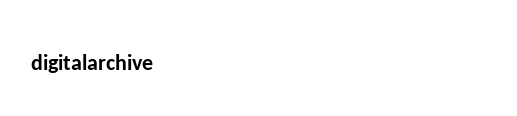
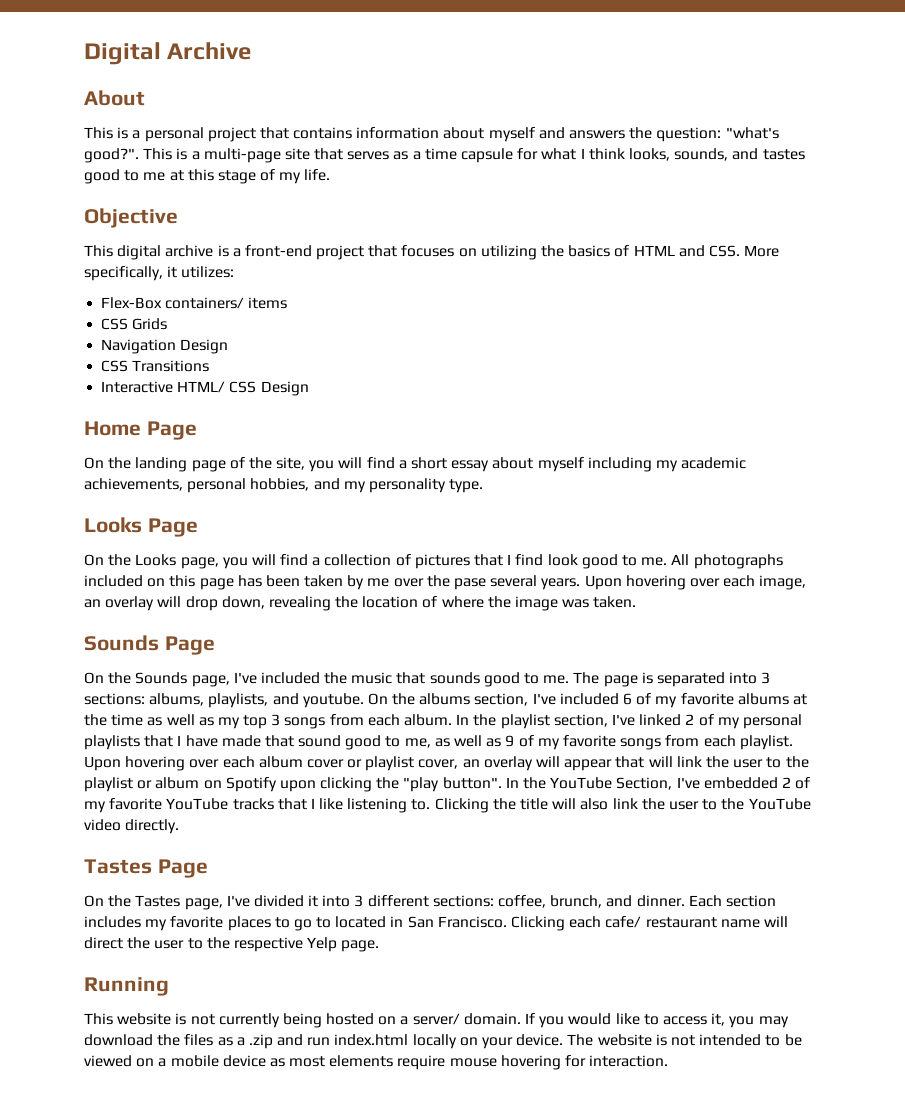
[31,54,153,73] digitalarchive -> [84,42,252,65] [84,90,145,106] [84,127,779,142] [84,148,805,163] [84,169,331,184] [84,208,178,228] [84,245,780,260] [84,266,235,281] [101,297,288,309] [101,318,168,330] [101,339,229,354] [101,360,210,372] [101,381,309,396] [84,421,197,440] [84,457,747,472] [84,478,484,493] [84,517,198,537] [84,554,783,569] [84,575,807,590] [84,596,637,611] [84,635,215,655] [84,672,771,687] [84,693,807,708] [84,714,802,729] [84,735,793,750] [84,756,809,771] [84,777,811,792] [84,798,811,813] [84,819,180,834] [84,859,208,878] [84,895,776,910] [84,916,788,931] [84,937,380,952] [84,977,169,996] [84,1013,789,1028] [84,1034,802,1049] [84,1055,669,1070] Digital Archive // About // This is a personal project that contains information about myself and answers the question: "what's good?". This is a multi-page site that serves as a time capsule for what I think looks, sounds, and tastes good to me at this stage of my life. // Objective // This digital archive is a front-end project that focuses on utilizing the basics of HTML and CSS. More specifically, it utilizes: // Flex-Box containers/ items // CSS Grids // Navigation Design // CSS Transitions // Interactive HTML/ CSS Design // Home Page // On the landing page of the site, you will find a short essay about myself including my academic achievements, personal hobbies, and my personality type. // Looks Page // On the Looks page, you will find a collection of pictures that I find look good to me. All photographs included on this page has been taken by me over the pase several years. Upon hovering over each image, an overlay will drop down, revealing the location of where the image was taken. // Sounds Page // On the Sounds page, I've included the music that sounds good to me. The page is separated into 3 sections: albums, playlists, and youtube. On the albums section, I've included 6 of my favorite albums at the time as well as my top 3 songs from each album. In the playlist section, I've linked 2 of my personal playlists that I have made that sound good to me, as well as 9 of my favorite songs from each playlist. Upon hovering over each album cover or playlist cover, an overlay will appear that will link the user to the playlist or album on Spotify upon clicking the "play button". In the YouTube Section, I've embedded 2 of my favorite YouTube tracks that I like listening to. Clicking the title will also link the user to the YouTube video directly. // Tastes Page // On the Tastes page, I've divided it into 3 different sections: coffee, brunch, and dinner. Each section includes my favorite places to go to located in San Francisco. Clicking each cafe/ restaurant name will direct the user to the respective Yelp page. // Running // This website is not currently being hosted on a server/ domain. If you would like to access it, you may download the files as a .zip and run index.html locally on your device. The website is not intended to be viewed on a mobile device as most elements require mouse hovering for interaction.

